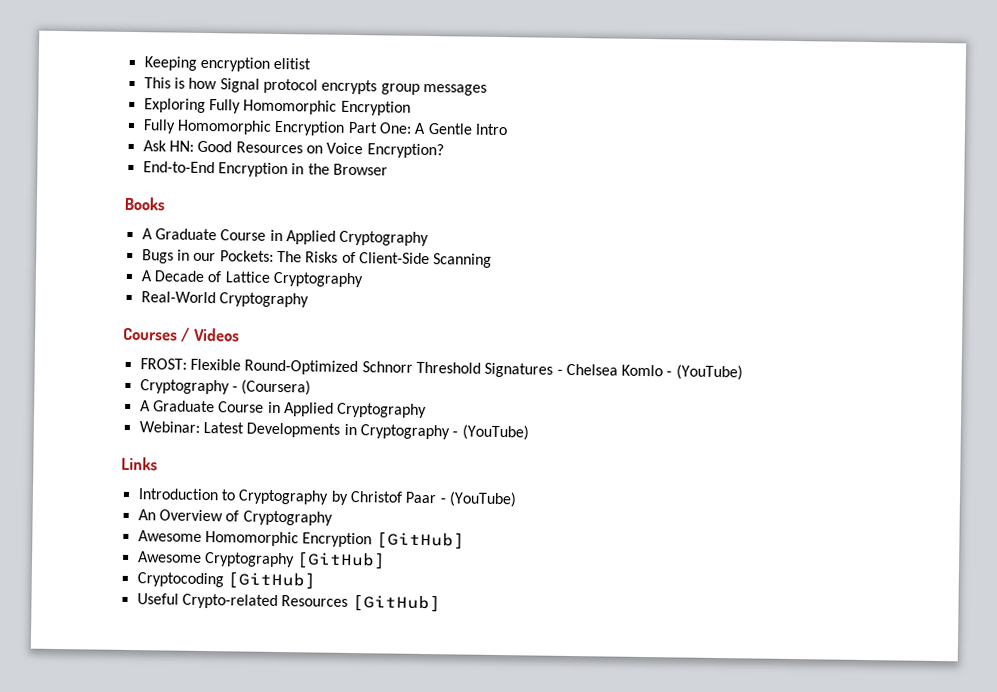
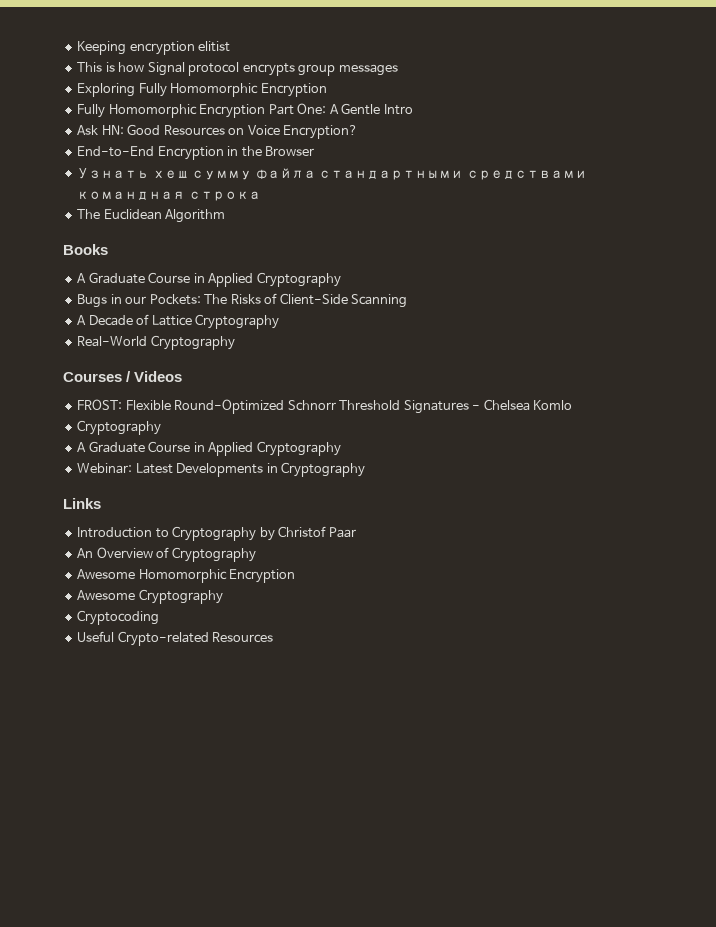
(388, 169) none -> [77,168,587,180] [77,191,261,201] [77,209,226,223] // Узнать хеш сумму файла стандартными средствами командная строка // The Euclidean Algorithm
[666,364,743,381] [139,379,312,396] - (YouTube) // Cryptography - (Coursera) -> [77,420,162,435] // Cryptography
[452,424,529,441] - (YouTube) -> (366, 469) none
[439,491,517,508] - (YouTube) -> (356, 532) none
[375,531,465,550] [GitHub] -> (296, 576) none
[296,551,387,570] [GitHub] -> (223, 596) none
[226,571,316,590] [GitHub] -> (160, 617) none
[351,594,441,613] [GitHub] -> (274, 637) none

